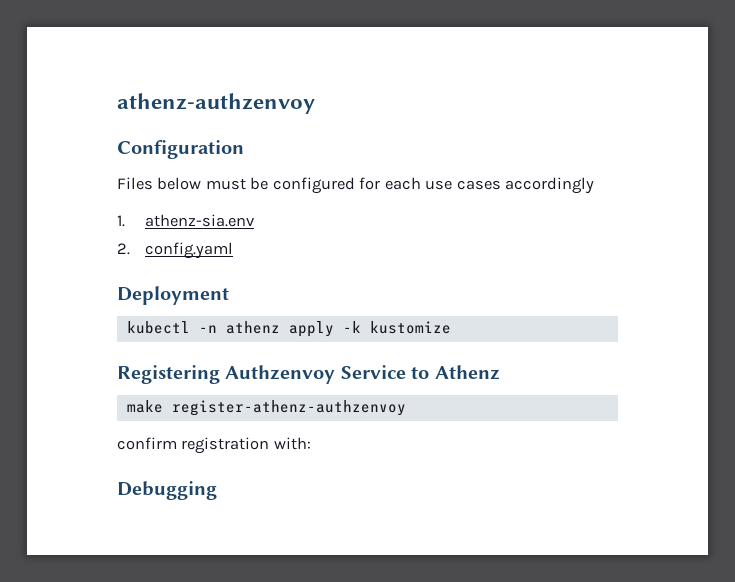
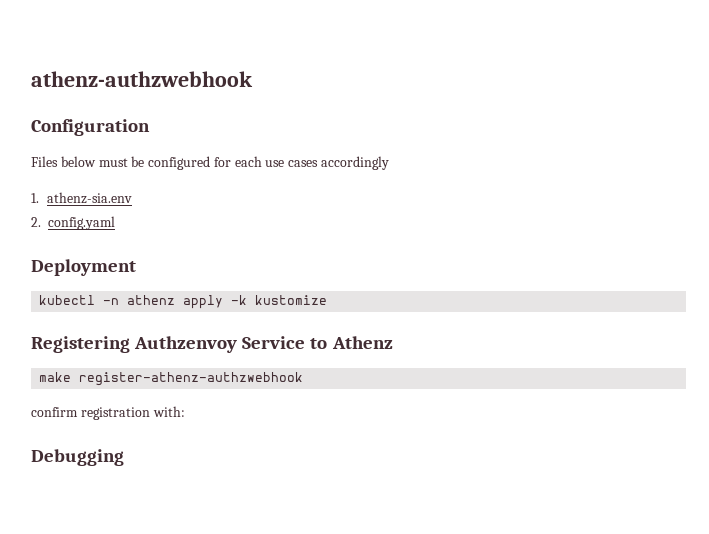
[117,93,315,114] athenz-authzenvoy -> [31,71,253,87] athenz-authzwebhook
[171,400,406,416] register-athenz-authzenvoy -> [79,372,304,386] register-athenz-authzwebhook

